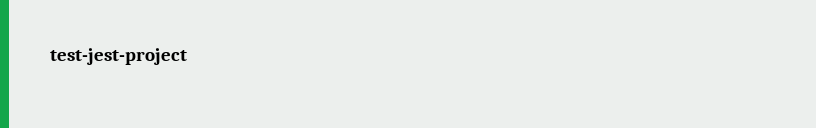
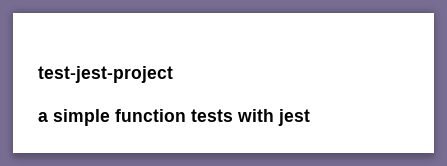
(187, 56) none -> [38,109,310,126] // a simple function tests with jest

